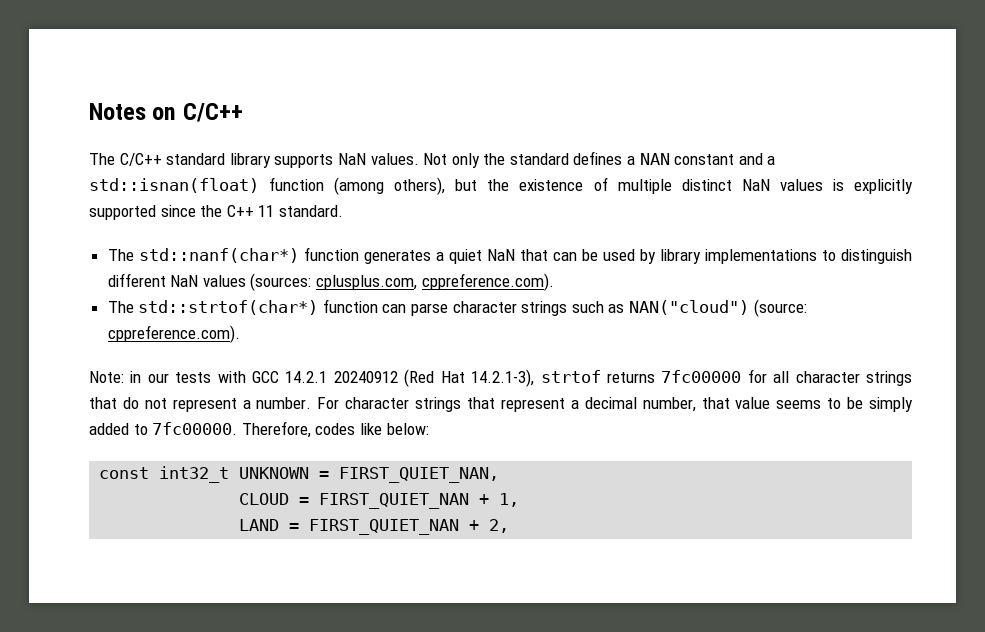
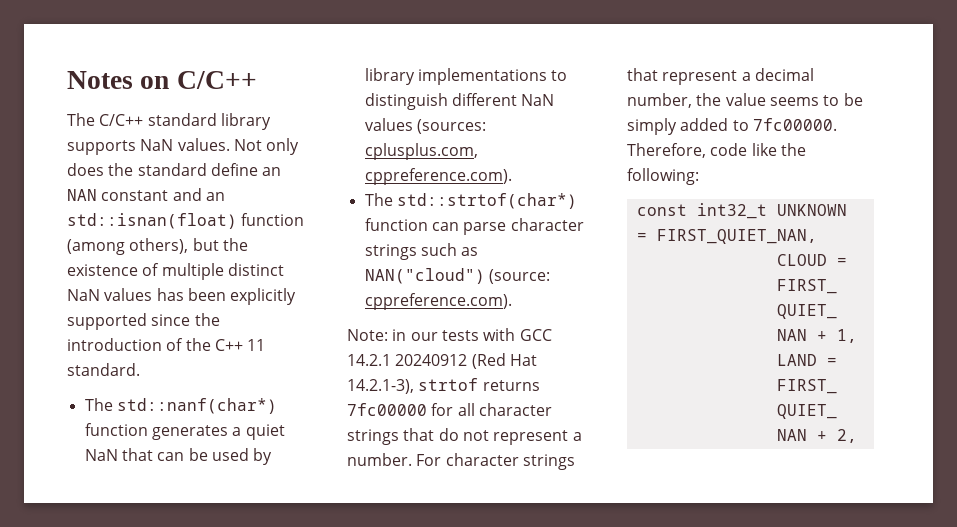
(480, 160) none -> [67,163,104,176] does
[573,151,636,165] defines a -> [210,163,282,176] define an
[767,156,776,165] a -> [205,192,225,201] an
[832,179,844,191] is -> [156,288,226,301] has been
(223, 211) none -> [67,338,211,351] introduction of the
[701,397,730,409] that -> [696,93,722,106] the
[315,423,429,435] codes like below: -> [710,143,806,156] [627,168,699,185] code like the following:

